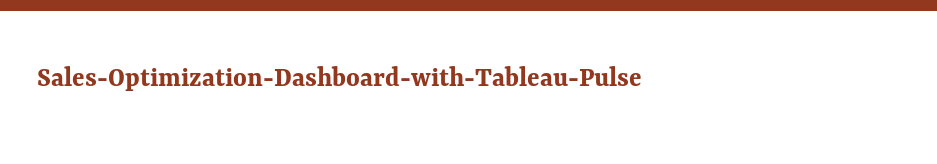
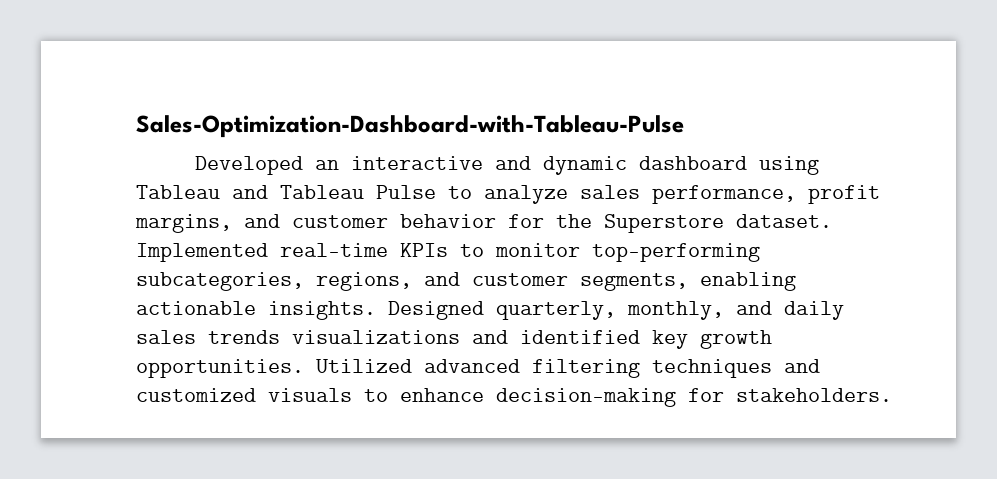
(642, 78) none -> [195,156,820,175] [136,185,880,204] [135,214,832,233] [136,243,760,262] [136,272,796,291] [136,301,844,320] [136,330,772,349] [136,359,820,378] [136,388,892,407] // Developed an interactive and dynamic dashboard using Tableau and Tableau Pulse to analyze sales performance, profit margins, and customer behavior for the Superstore dataset. Implemented real-time KPIs to monitor top-performing subcategories, regions, and customer segments, enabling actionable insights. Designed quarterly, monthly, and daily sales trends visualizations and identified key growth opportunities. Utilized advanced filtering techniques and customized visuals to enhance decision-making for stakeholders.

